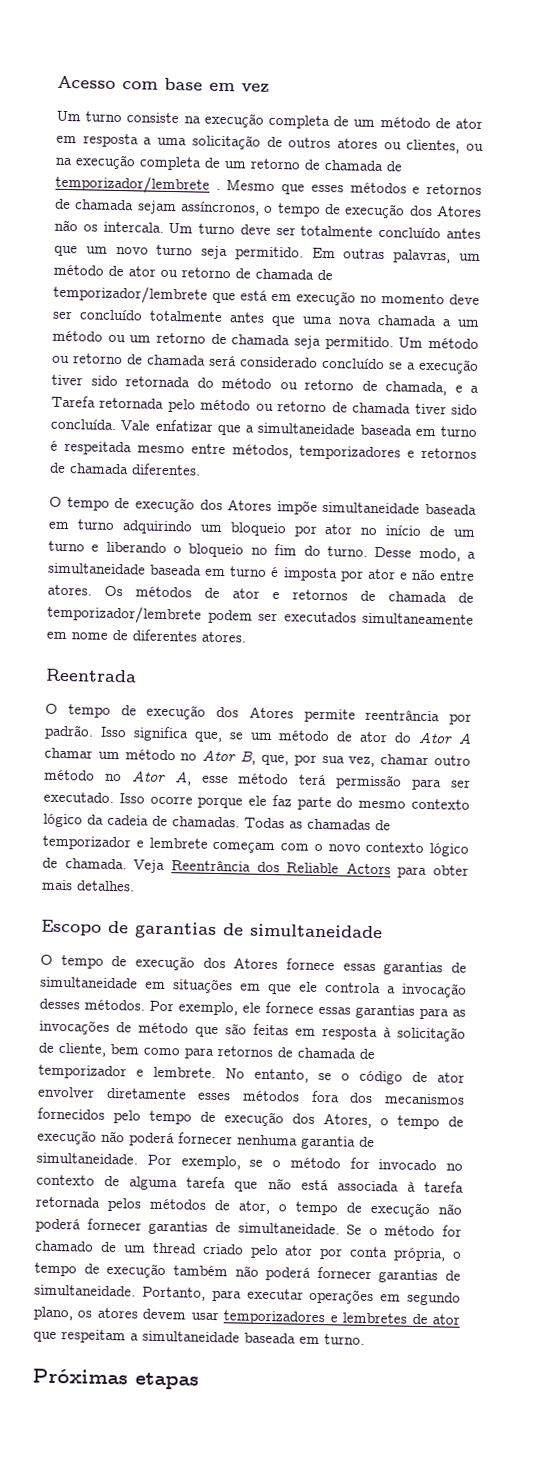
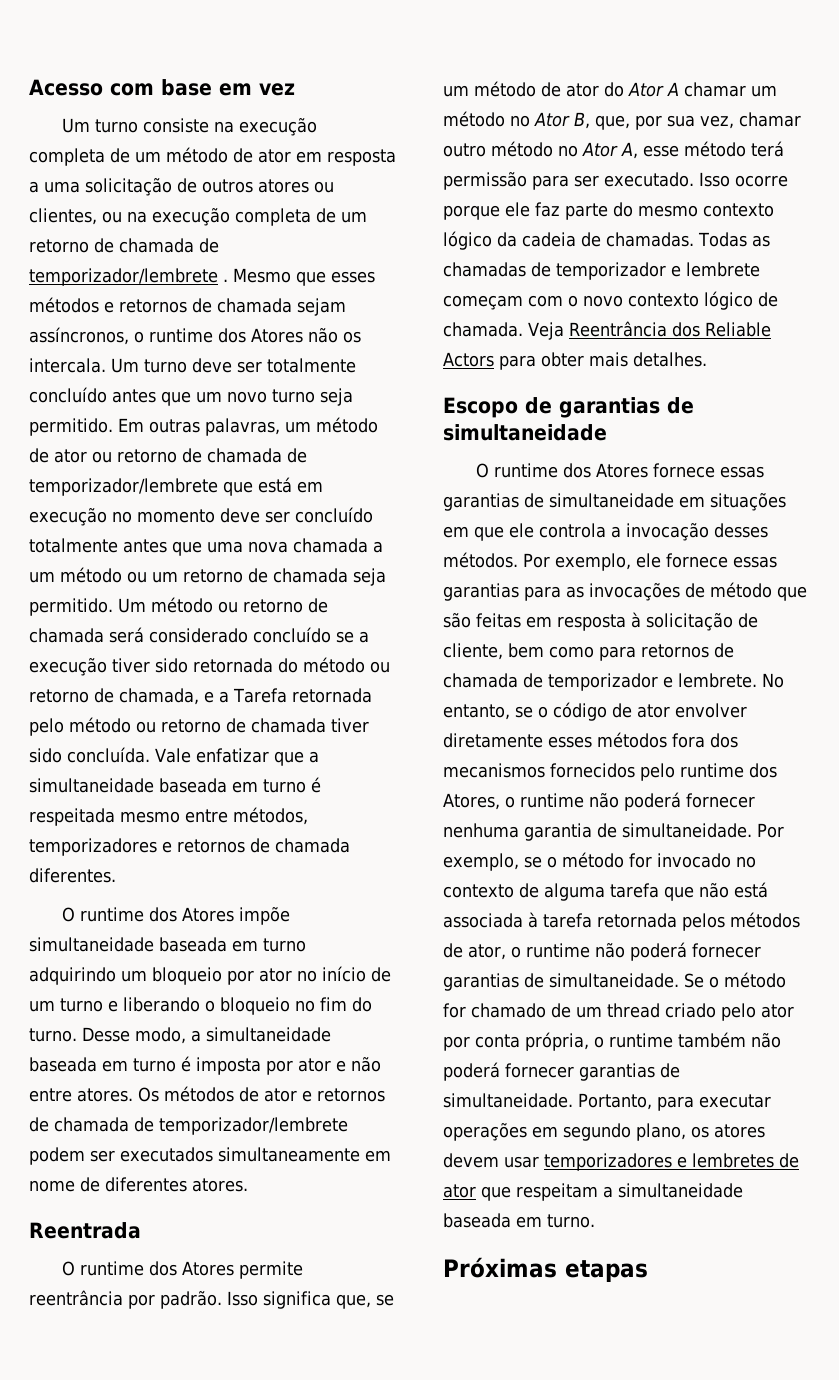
[276,203,406,219] tempo de execução -> [149,328,213,343] runtime
[66,497,195,513] tempo de execução -> [79,907,144,922] runtime
[67,704,207,720] tempo de execução -> [79,1261,144,1276] runtime
[60,955,195,971] tempo de execução -> [493,463,558,478] runtime
[149,1110,464,1130] [37,1129,97,1145] tempo de execução dos Atores, o tempo de execução -> [680,763,777,778] [443,793,584,810] runtime dos Atores, o runtime
[295,1201,431,1218] tempo de execução -> [526,943,590,958] runtime
[34,1262,167,1279] tempo de execução -> [609,1033,673,1048] runtime

